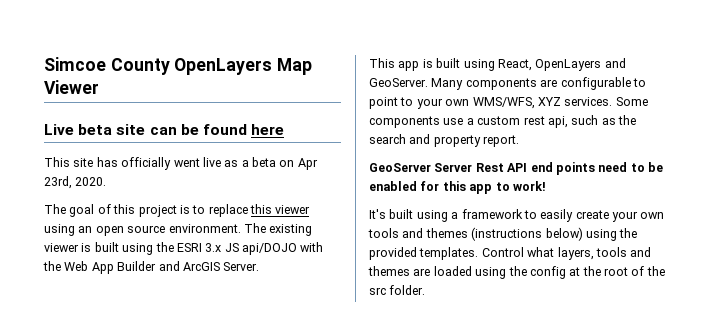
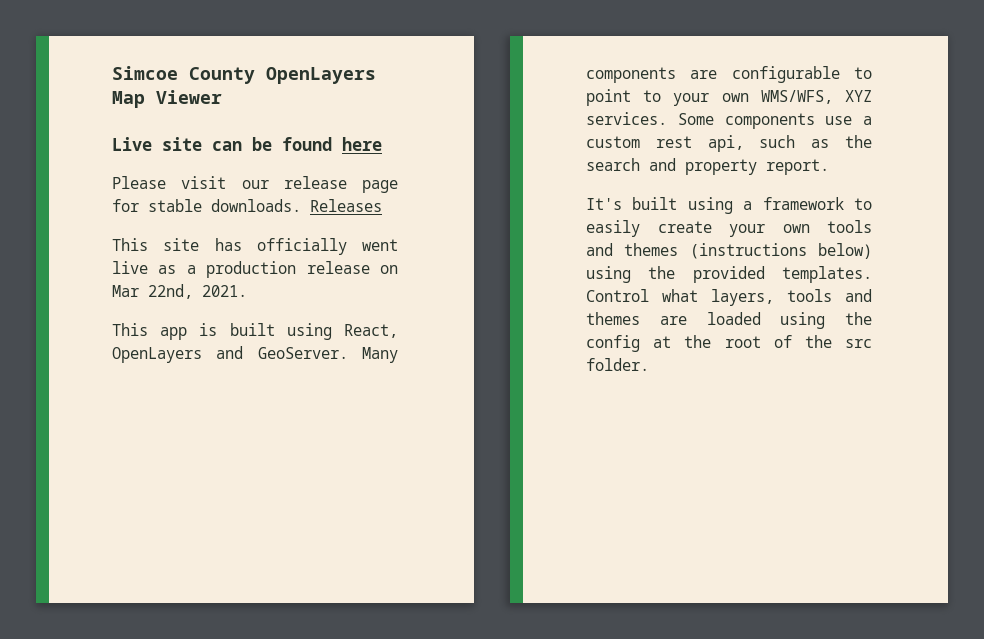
[78,124,113,135] beta -> (152, 144) none
(285, 129) none -> [112,176,398,193] [112,199,382,212] // Please visit our release page for stable downloads. Releases
[252,157,318,170] [44,176,107,189] [44,204,311,217] [44,223,313,236] [44,242,324,255] [43,261,260,274] beta on Apr 23rd, 2020. // The goal of this project is to replace this viewer using an open source environment. The existing viewer is built using the ESRI 3.x JS api/DOJO with the Web App Builder and ArcGIS Server. -> [206,261,398,278] [112,284,247,299] production release on Mar 22nd, 2021.
[369,162,663,175] [369,181,546,194] // GeoServer Server Rest API end points need to be enabled for this app to work! -> (829, 167) none

